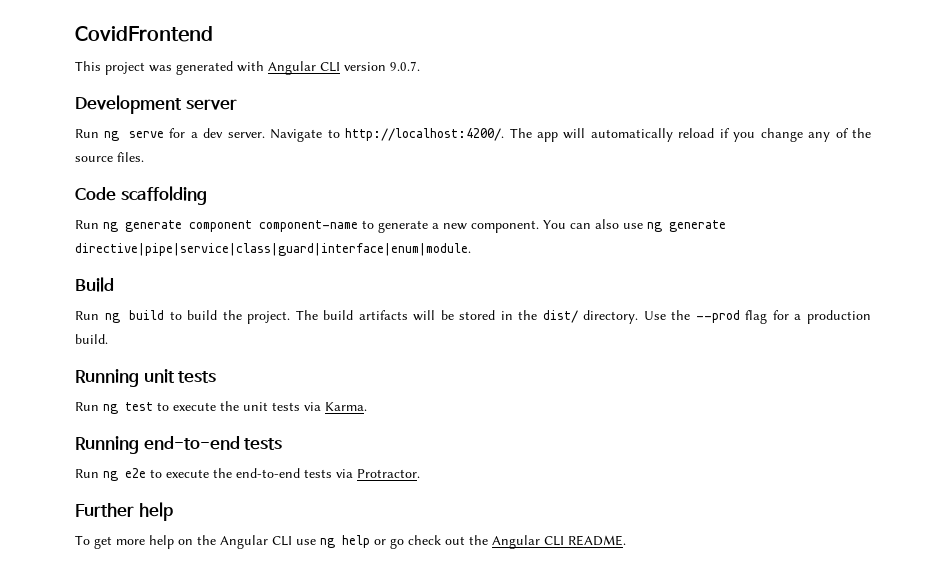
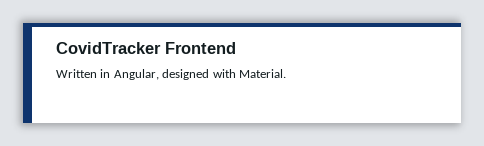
[75,26,213,42] [75,61,420,75] [75,95,237,114] [75,128,871,142] [75,152,144,162] [75,186,207,205] [75,219,726,233] [75,243,471,256] [75,277,114,292] [75,310,871,324] [75,334,108,344] [75,369,217,387] [75,401,367,414] [75,436,283,454] [75,468,420,481] [75,502,173,521] [75,535,626,549] CovidFrontend // This project was generated with Angular CLI version 9.0.7. // Development server // Run ng serve for a dev server. Navigate to http://localhost:4200/. The app will automatically reload if you change any of the source files. // Code scaffolding // Run ng generate component component-name to generate a new component. You can also use ng generate directive|pipe|service|class|guard|interface|enum|module. // Build // Run ng build to build the project. The build artifacts will be stored in the dist/ directory. Use the --prod flag for a production build. // Running unit tests // Run ng test to execute the unit tests via Karma. // Running end-to-end tests // Run ng e2e to execute the end-to-end tests via Protractor. // Further help // To get more help on the Angular CLI use ng help or go check out the Angular CLI README. -> [56,42,236,54] [56,69,286,80] CovidTracker Frontend // Written in Angular, designed with Material.

